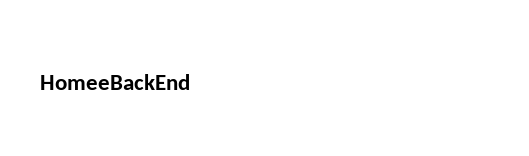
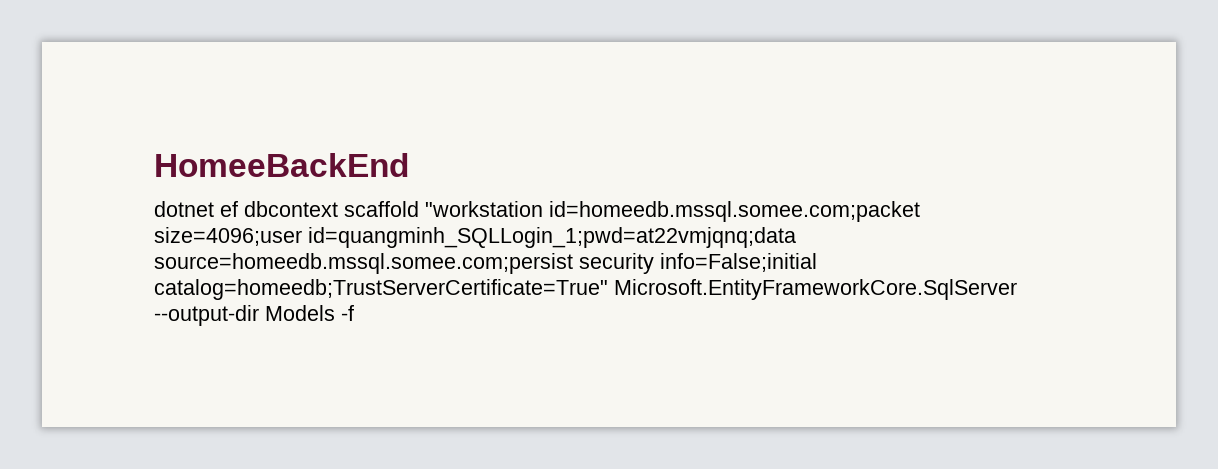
(190, 82) none -> [154,201,920,222] [154,227,796,248] [154,253,817,274] [154,279,1017,300] [154,305,354,326] // dotnet ef dbcontext scaffold "workstation id=homeedb.mssql.somee.com;packet size=4096;user id=quangminh_SQLLogin_1;pwd=at22vmjqnq;data source=homeedb.mssql.somee.com;persist security info=False;initial catalog=homeedb;TrustServerCertificate=True" Microsoft.EntityFrameworkCore.SqlServer --output-dir Models -f

